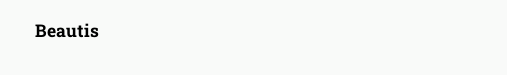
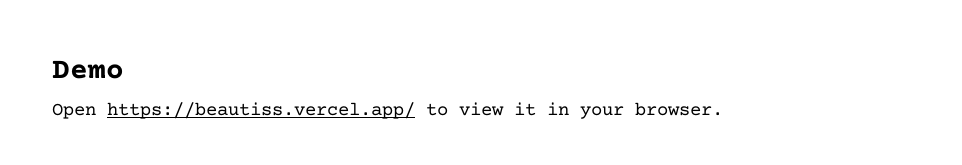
[35,23,99,38] Beautis -> [52,60,124,79] [52,102,723,119] Demo // Open https://beautiss.vercel.app/ to view it in your browser.

